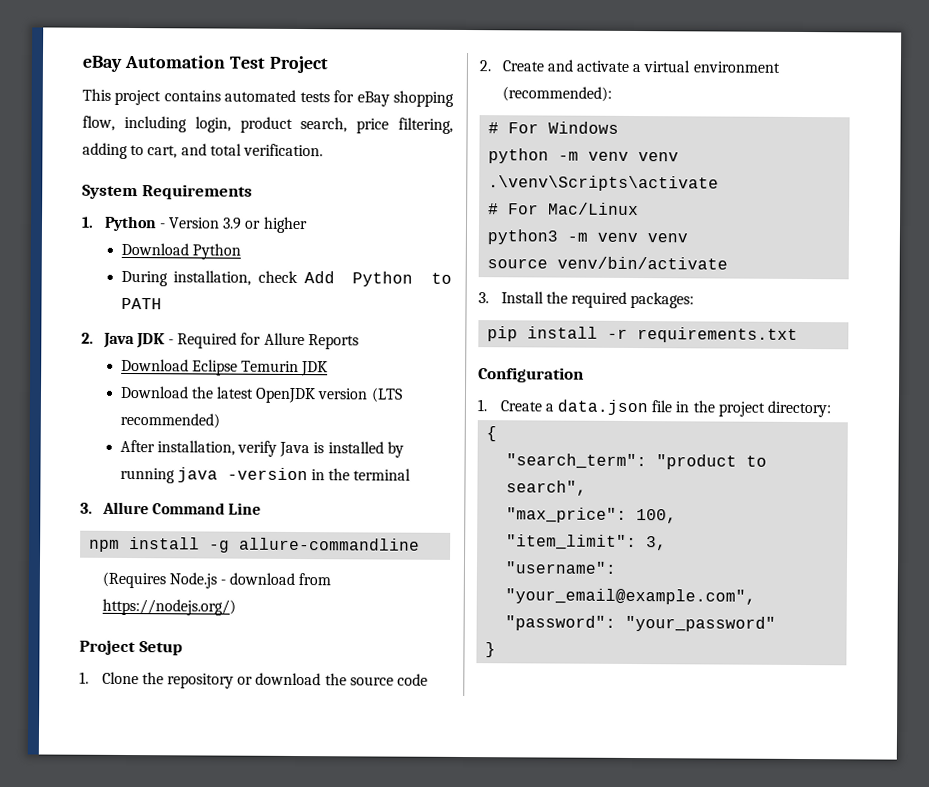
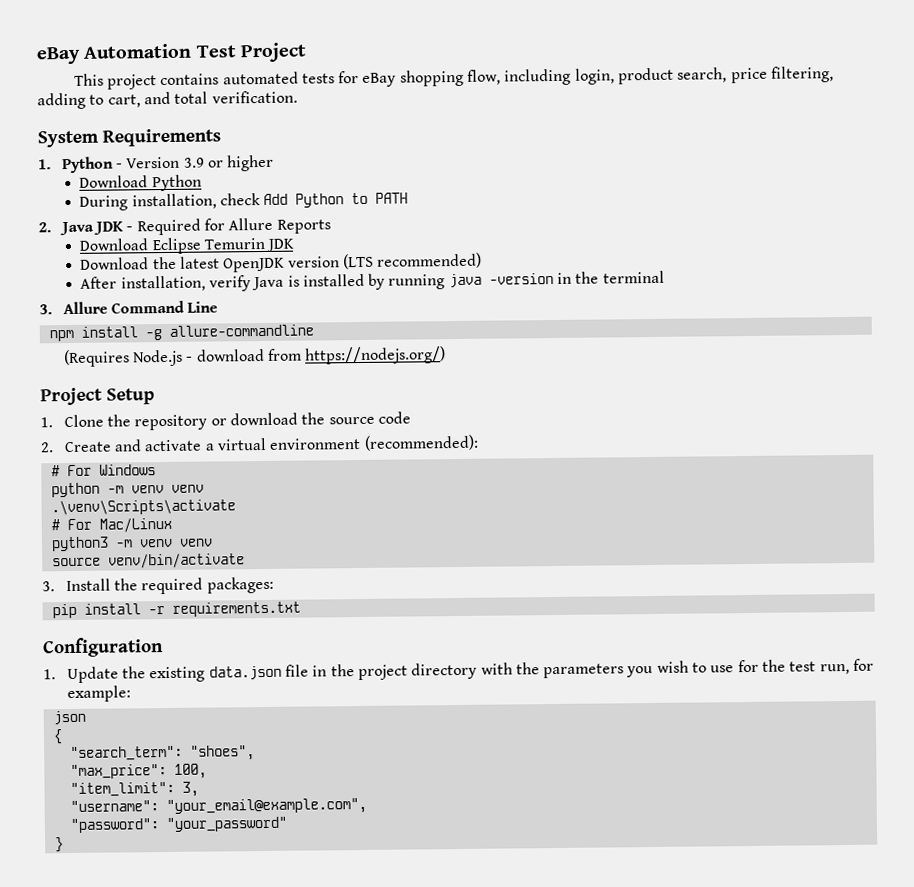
[499,400,554,412] Create a -> [66,666,206,684] Update the existing
[766,400,831,418] directory: -> [411,658,875,680] [66,685,131,703] [52,710,86,726] directory with the parameters you wish to use for the test run, for example: // json
[656,454,768,470] [506,480,588,496] "product to search", -> [189,745,255,761] "shoes",

